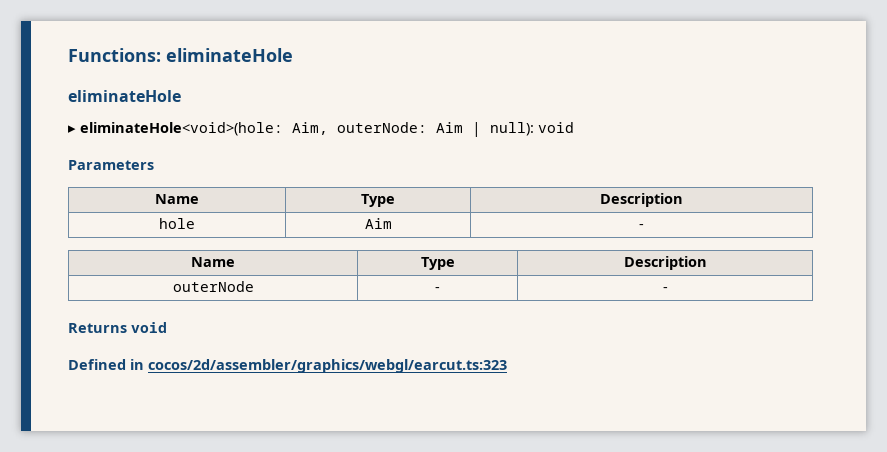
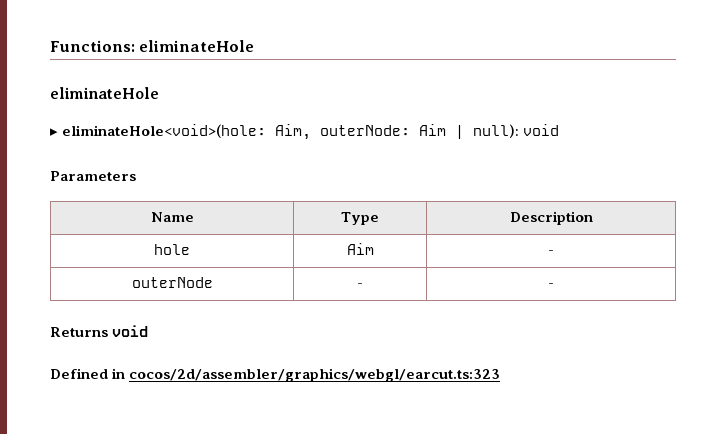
[191,257,235,267] [420,257,455,270] [623,256,707,270] // Name | Type | Description -> (554, 252) none

